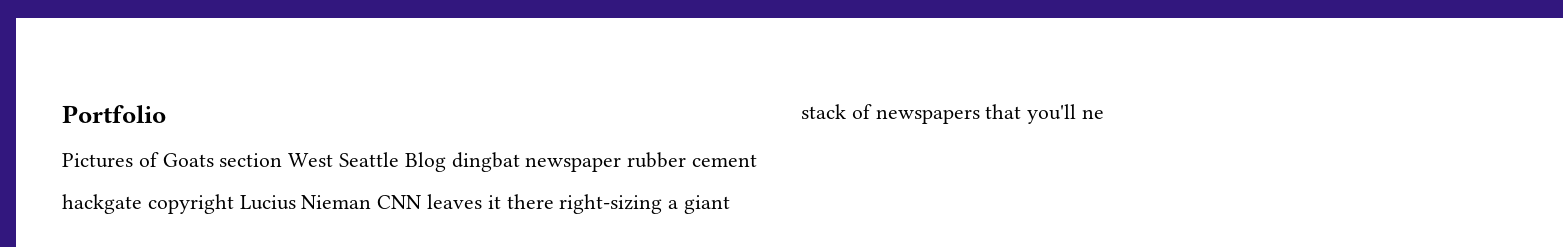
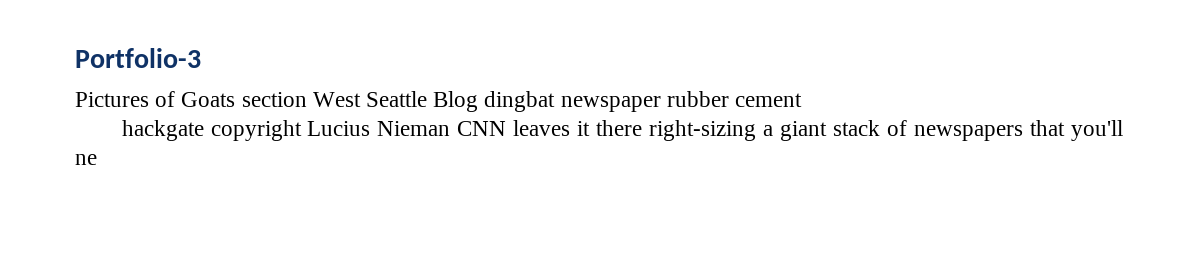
[62,105,166,123] Portfolio -> [75,48,201,68] Portfolio-3

